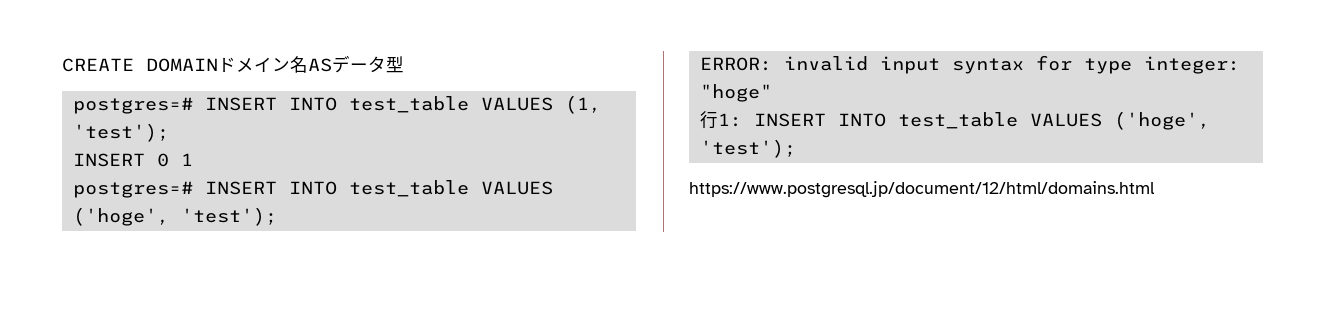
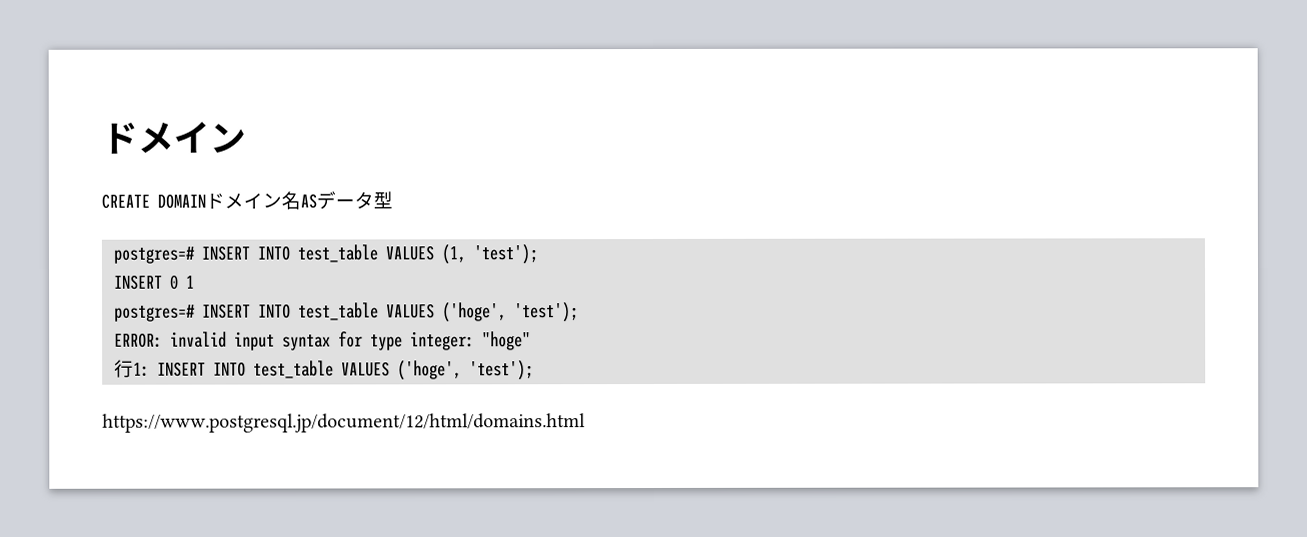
(62, 65) none -> [101,121,246,154] ドメイン //

